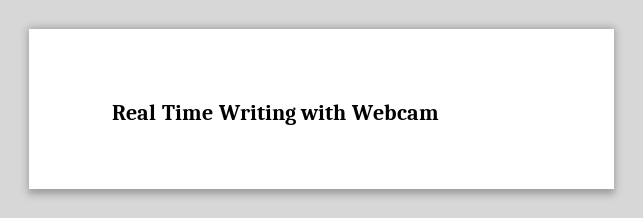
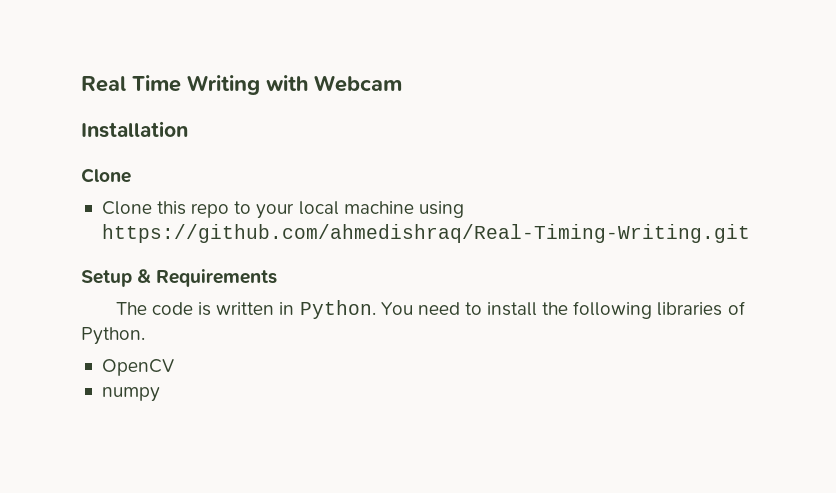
(440, 112) none -> [81,121,188,138] [81,168,131,183] [101,201,464,219] [101,224,750,243] [81,269,278,287] [115,300,745,319] [81,327,145,345] [101,359,174,376] [101,387,160,402] // Installation // Clone // Clone this repo to your local machine using https://github.com/ahmedishraq/Real-Timing-Writing.git // Setup & Requirements // The code is written in Python. You need to install the following libraries of Python. // OpenCV // numpy

